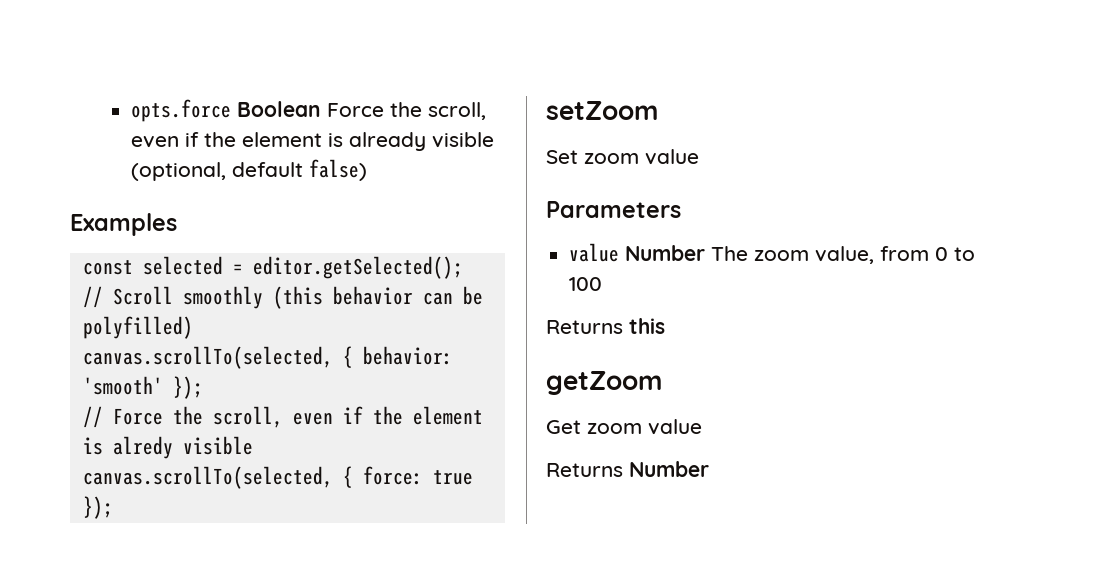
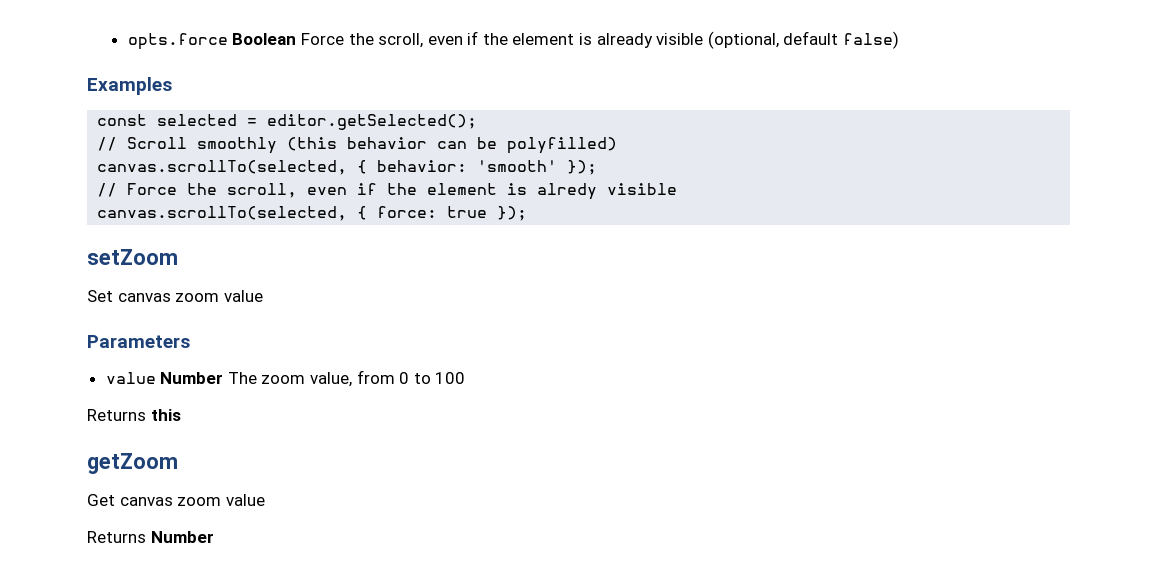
(578, 157) none -> [117,293,171,302] canvas
(581, 427) none -> [119,497,173,506] canvas

